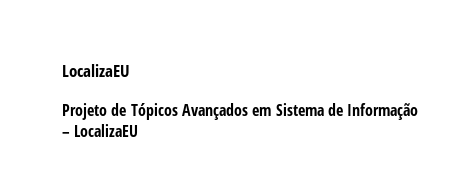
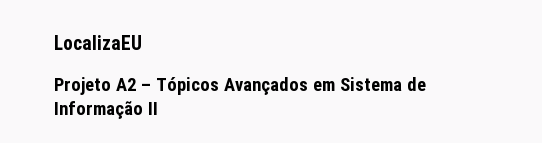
[111,103,127,116] de -> [115,78,151,91] A2 –
[62,124,139,137] – LocalizaEU -> [147,102,158,115] II

